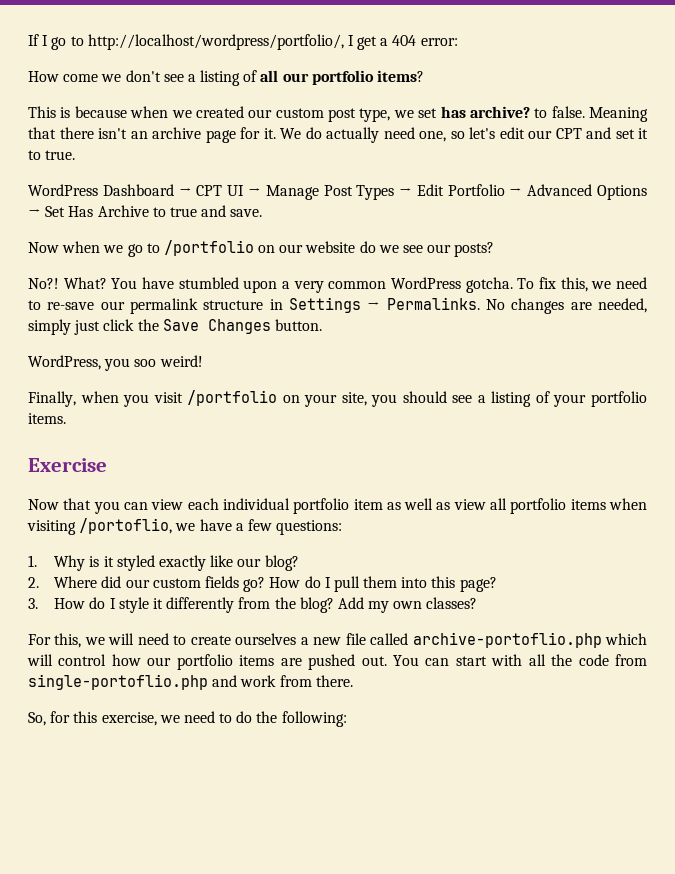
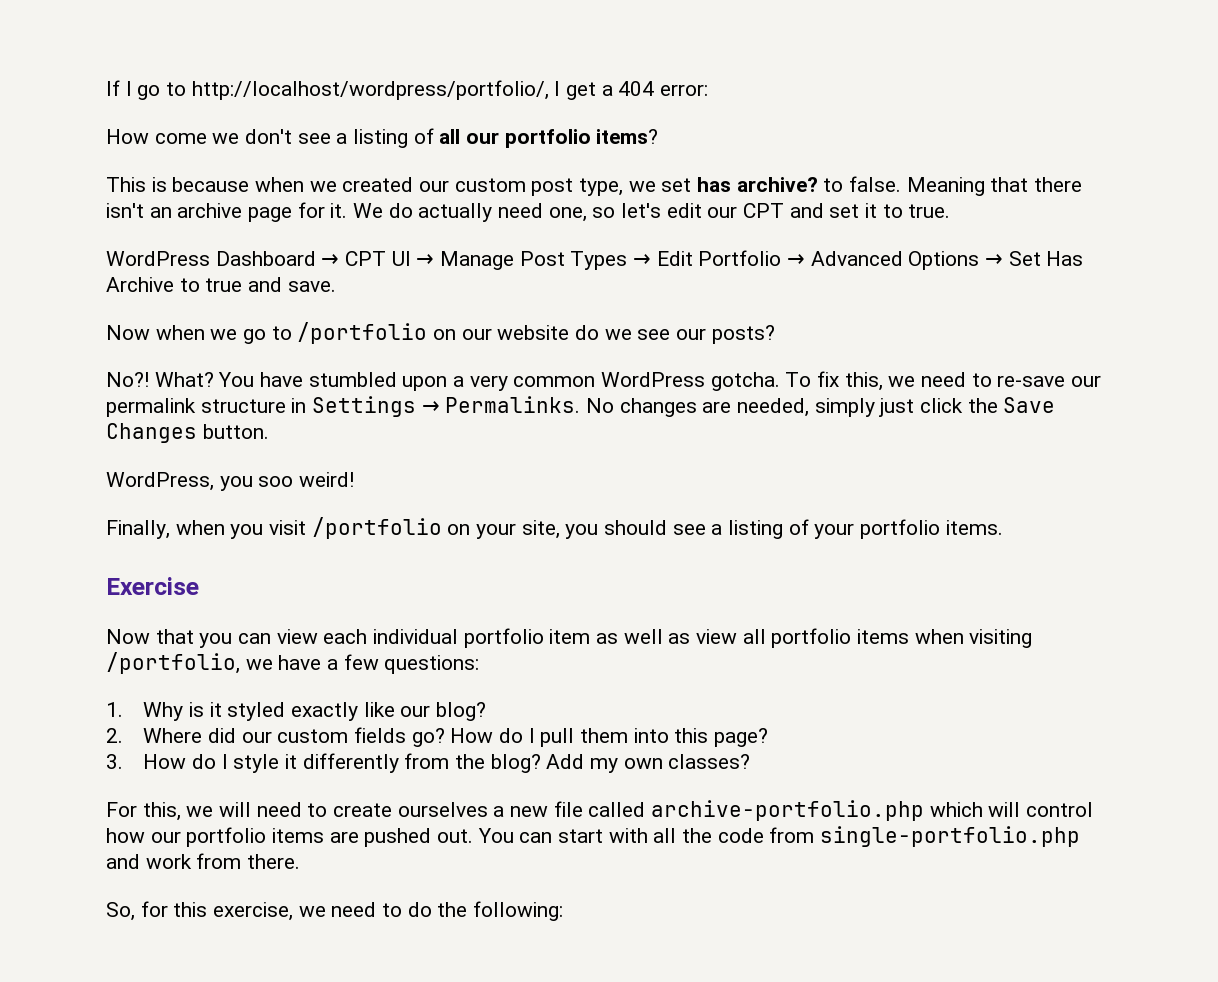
[79,518,173,534] /portoflio, -> [106,652,240,674] /portfolio,
[412,632,602,648] archive-portoflio.php -> [651,800,925,821] archive-portfolio.php
[28,674,208,690] single-portoflio.php -> [820,826,1081,847] single-portfolio.php

